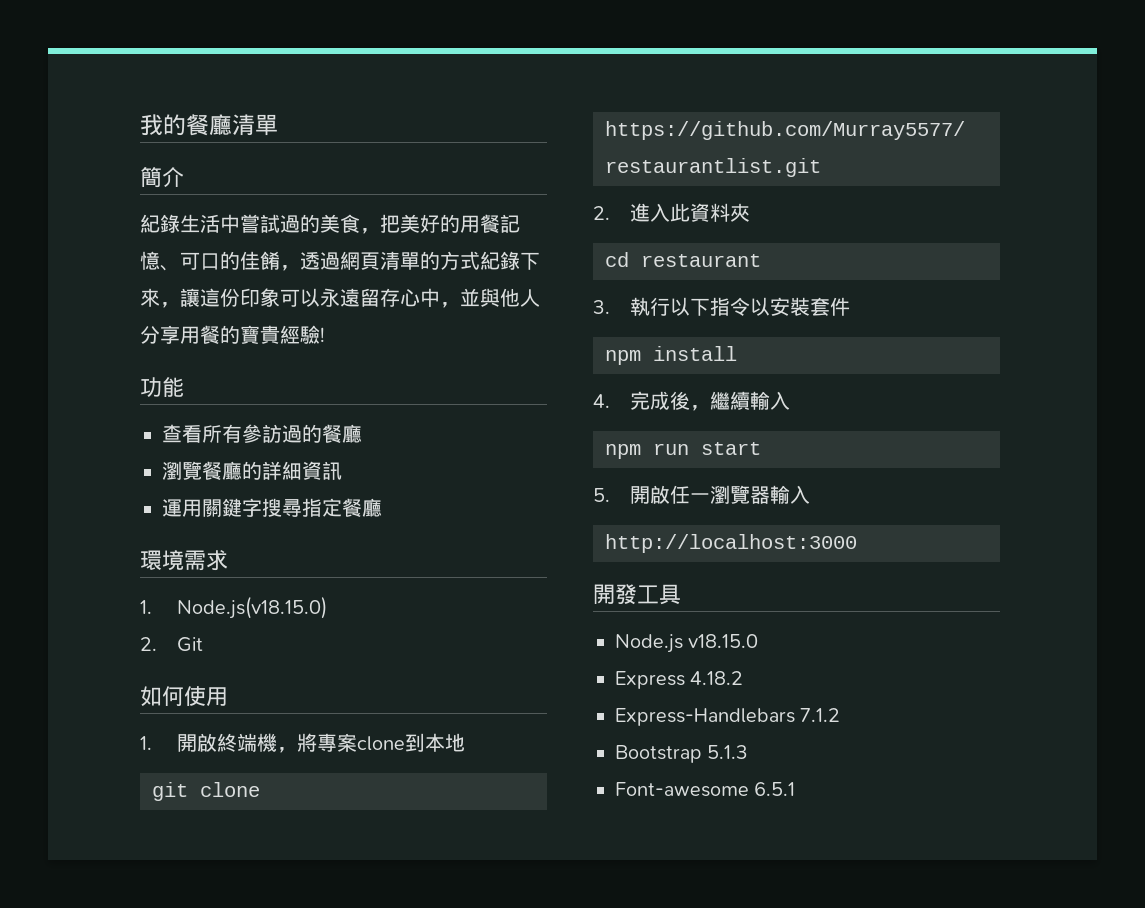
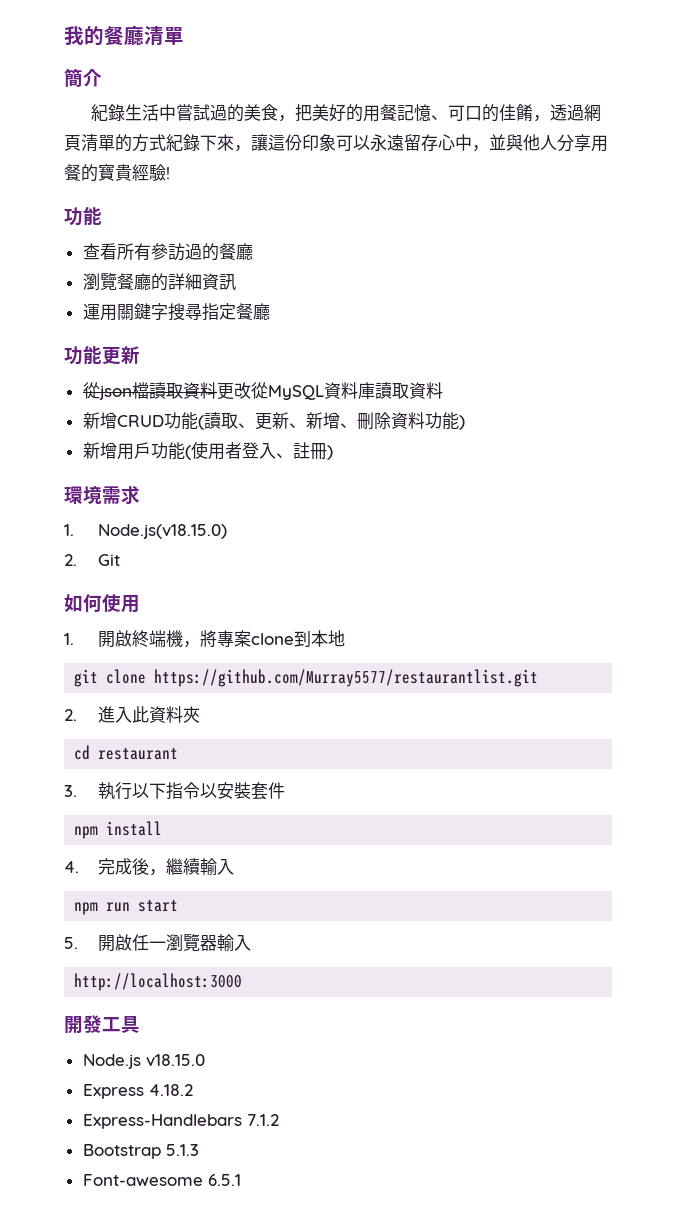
(382, 507) none -> [64,346,140,365] [82,382,443,400] [82,412,465,430] [82,441,333,460] // 功能更新 // 從json檔讀取資料更改從MySQL資料庫讀取資料 // 新增CRUD功能(讀取、更新、新增、刪除資料功能) // 新增用戶功能(使用者登入、註冊)

